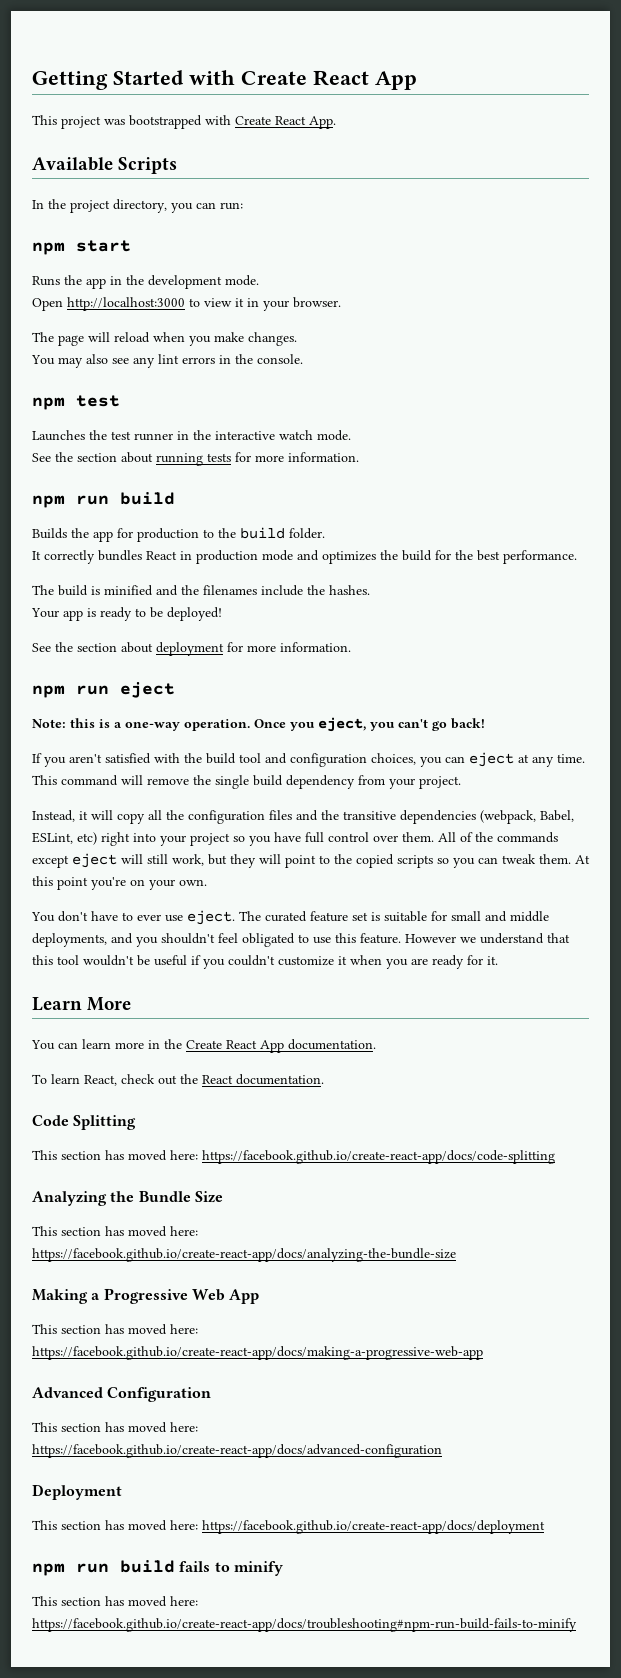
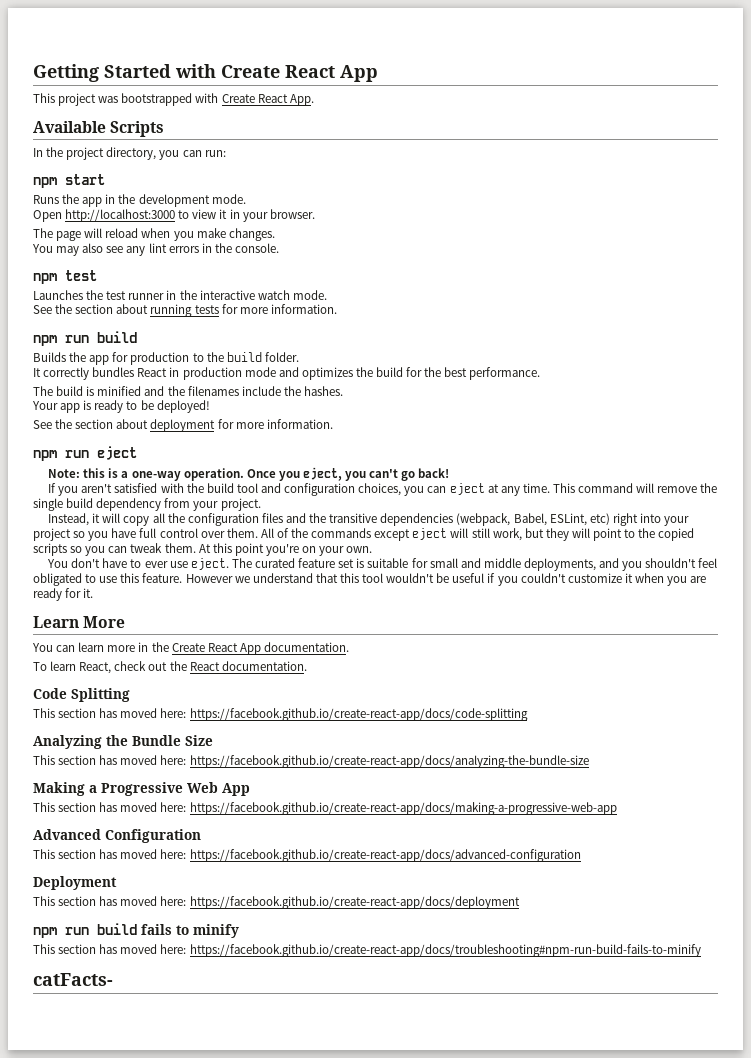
(577, 1625) none -> [33,973,113,986] // catFacts-

